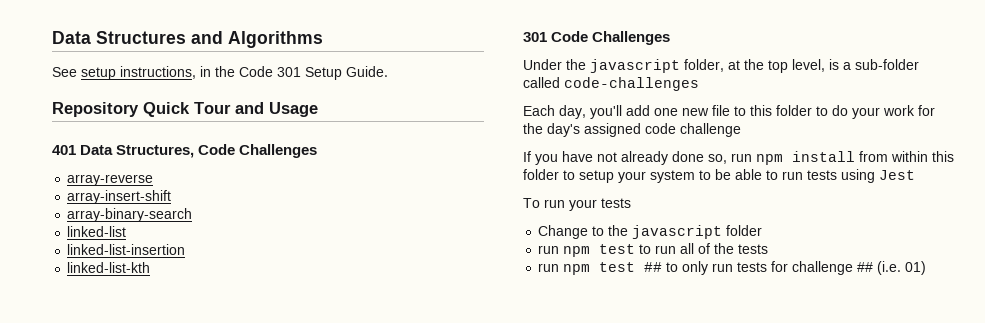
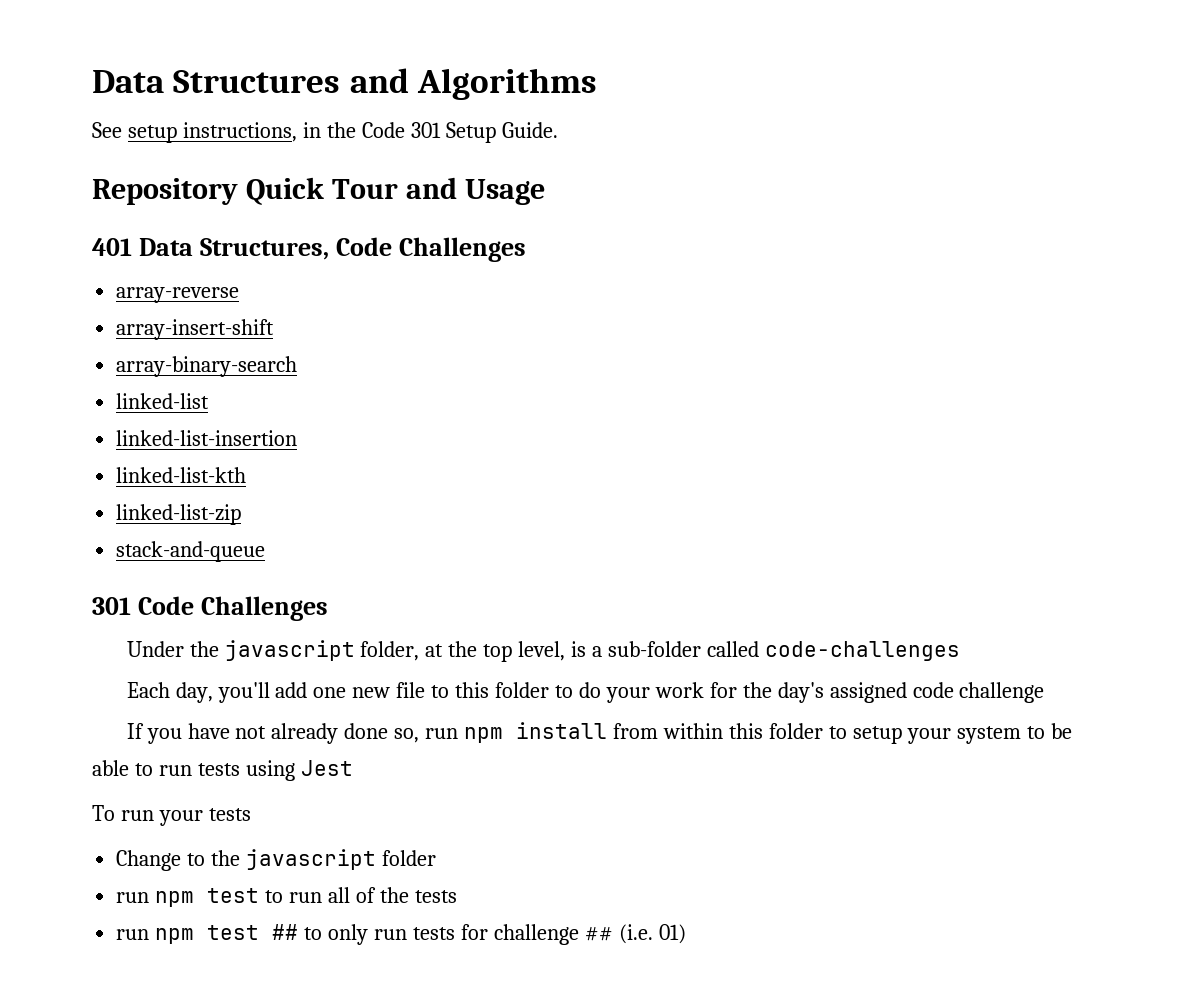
(151, 267) none -> [116,504,242,525] [116,541,266,562] // linked-list-zip // stack-and-queue

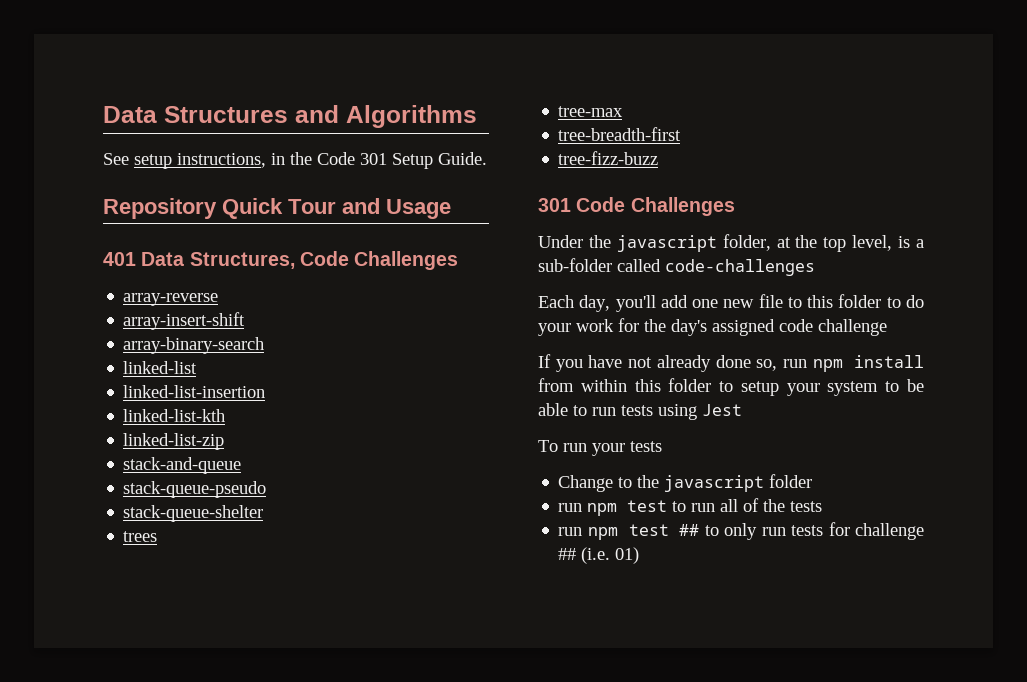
(266, 551) none -> [123,481,267,498] [123,505,264,522] [123,531,158,542] [558,106,624,117] [558,127,682,141] [558,151,659,165] // stack-queue-pseudo // stack-queue-shelter // trees // tree-max // tree-breadth-first // tree-fizz-buzz

